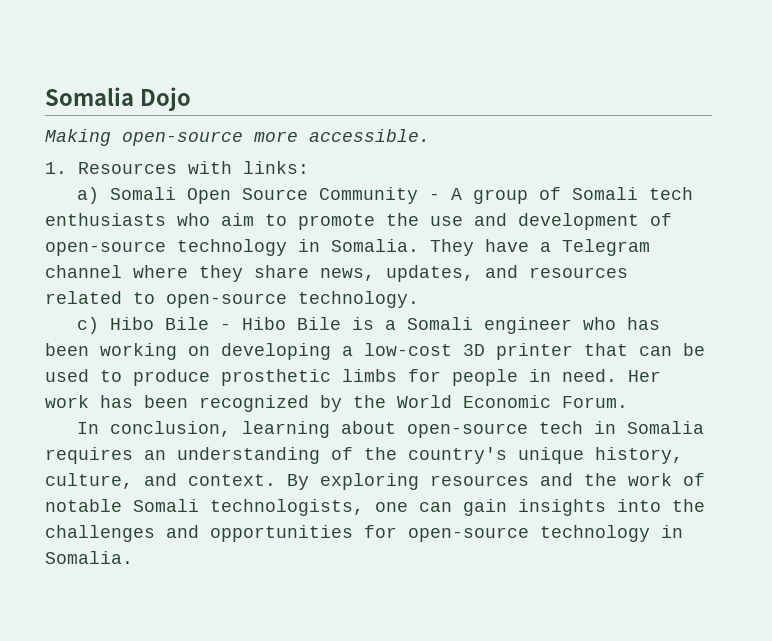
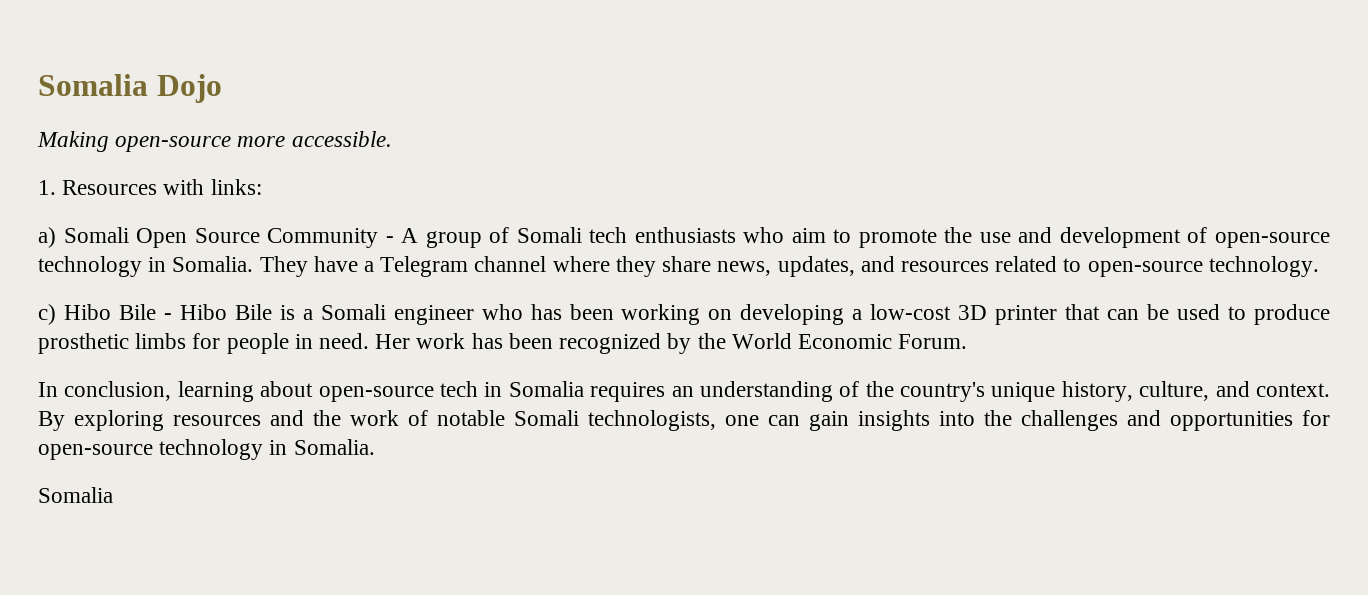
(133, 557) none -> [38,487,113,503] // Somalia

